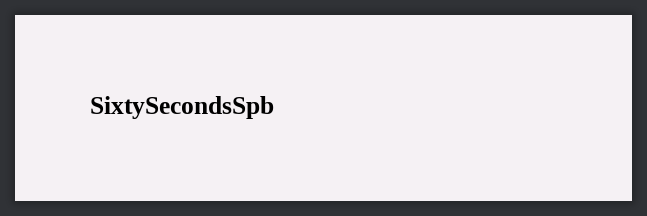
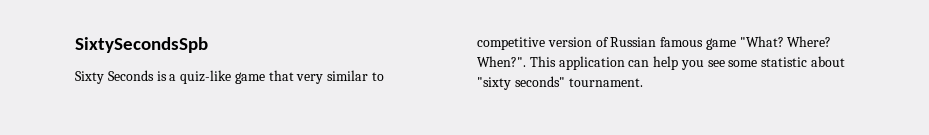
(274, 107) none -> [75,70,385,84] [477,36,832,50] [477,56,846,70] [477,76,643,90] // Sixty Seconds is a quiz-like game that very similar to competitive version of Russian famous game "What? Where? When?". This application can help you see some statistic about "sixty seconds" tournament.

